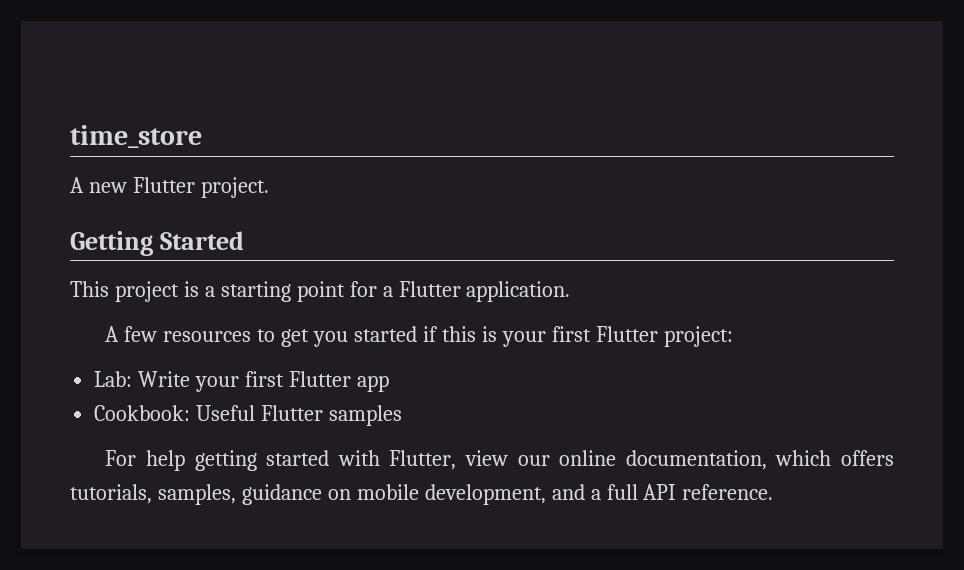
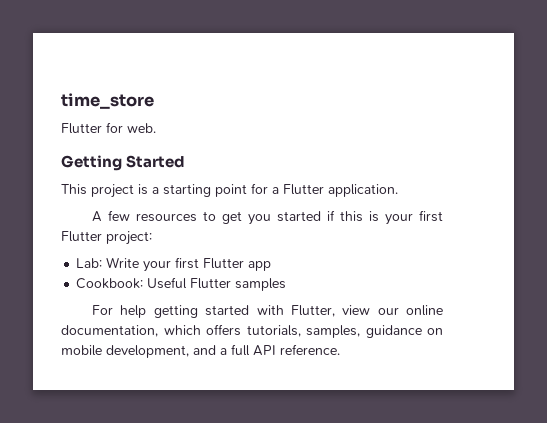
[70,177,269,198] A new Flutter project. -> [61,122,156,134] Flutter for web.

